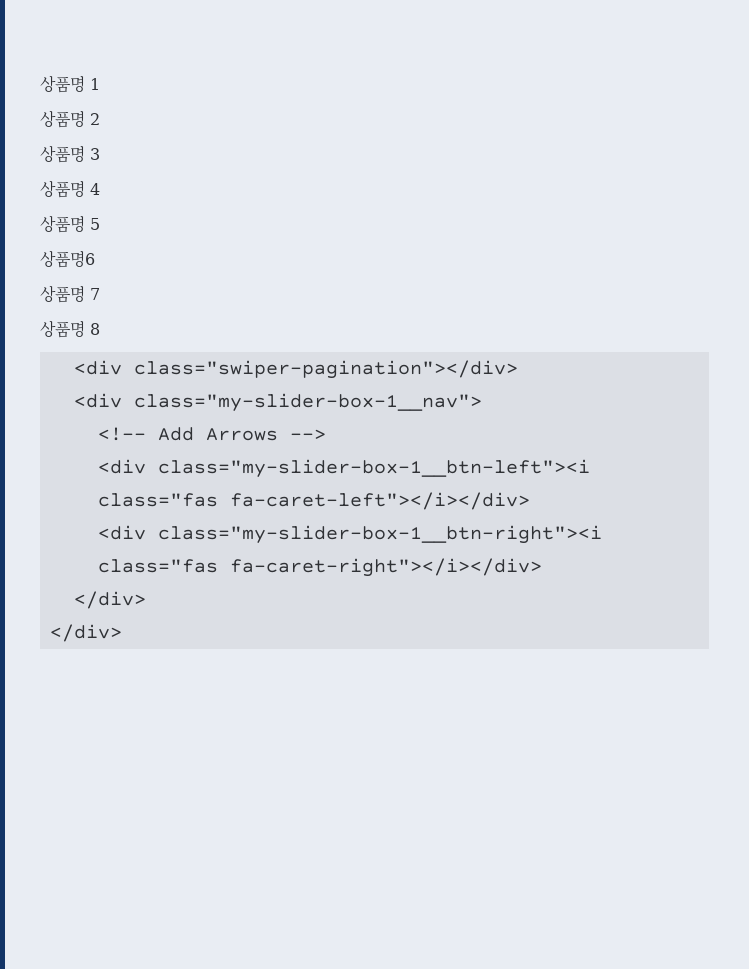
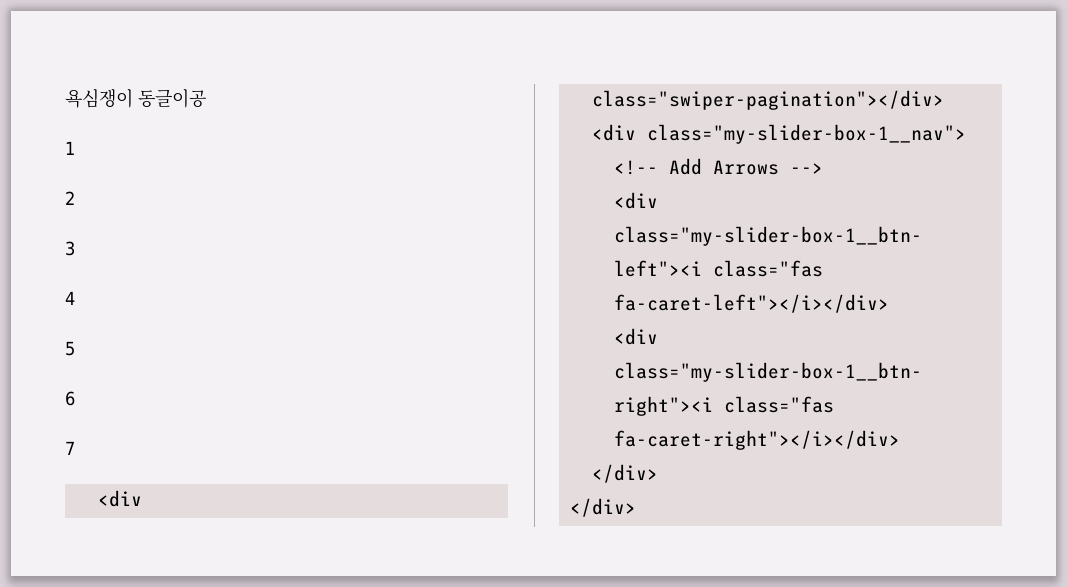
[40,75,85,93] 상품명 -> [65,89,206,108] 욕심쟁이 동글이공 //
[40,110,85,128] 상품명 -> (75, 148) none
[40,145,85,163] 상품명 -> (75, 198) none
[40,180,85,198] 상품명 -> (75, 248) none
[40,215,85,233] 상품명 -> (75, 298) none
[40,250,95,268] [40,285,85,303] 상품명6 // 상품명 -> [65,391,75,406] 6 //
[40,320,100,338] // 상품명 8 -> (75, 448) none

